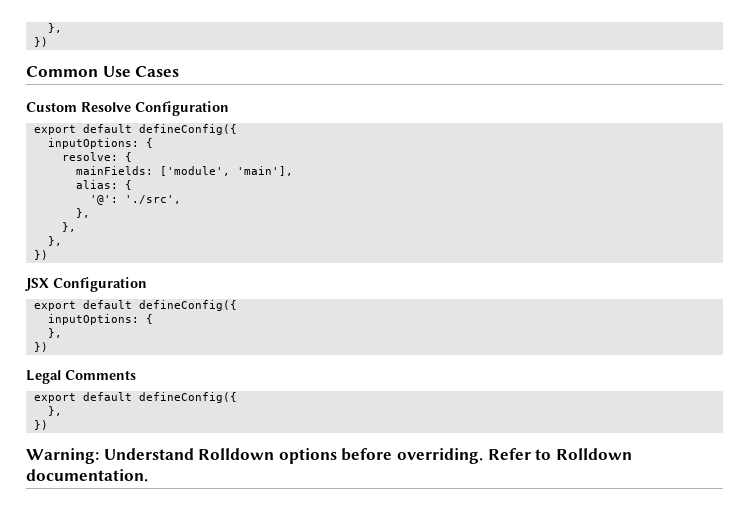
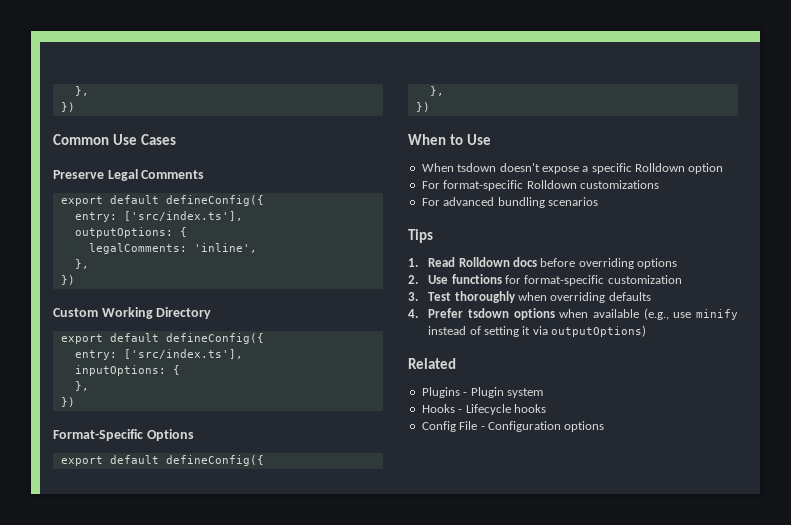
[26,101,229,116] [33,124,237,135] [47,138,153,149] [61,152,132,162] [75,166,293,176] [75,180,132,190] [89,195,181,205] [75,208,90,218] [61,222,76,232] [47,236,62,246] [33,250,48,260] [25,277,147,292] [33,300,237,311] Custom Resolve Configuration // export default defineConfig({ // inputOptions: { // resolve: { // mainFields: ['module', 'main'], // alias: { // '@': './src', // }, // }, // }, // }) // JSX Configuration // export default defineConfig({ -> [53,169,205,181] [60,195,264,206] [74,211,243,222] [74,227,187,238] [88,243,257,254] [74,259,89,269] [60,275,75,285] [53,307,212,319] [60,333,264,344] [74,349,243,360] Preserve Legal Comments // export default defineConfig({ // entry: ['src/index.ts'], // outputOptions: { // legalComments: 'inline', // }, // }) // Custom Working Directory // export default defineConfig({ // entry: ['src/index.ts'],
[26,370,136,384] Legal Comments -> [53,429,194,441] Format-Specific Options
[26,448,632,464] [26,469,148,482] Warning: Understand Rolldown options before overriding. Refer to Rolldown documentation. -> [408,134,491,145] [421,163,724,174] [421,180,659,191] [421,197,598,208] [408,229,433,243] [408,257,678,269] [408,274,682,286] [408,291,651,303] [408,308,738,320] [428,325,647,337] [408,358,456,369] [421,387,543,398] [421,404,546,415] [421,421,605,432] When to Use // When tsdown doesn't expose a specific Rolldown option // For format-specific Rolldown customizations // For advanced bundling scenarios // Tips // 1. Read Rolldown docs before overriding options // 2. Use functions for format-specific customization // 3. Test thoroughly when overriding defaults // 4. Prefer tsdown options when available (e.g., use minify instead of setting it via outputOptions) // Related // Plugins - Plugin system // Hooks - Lifecycle hooks // Config File - Configuration options

